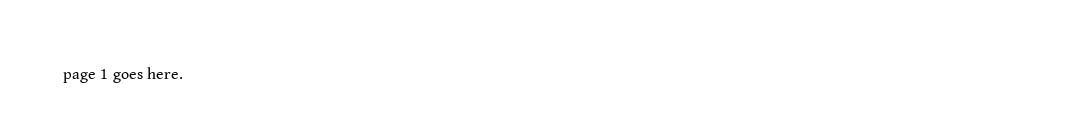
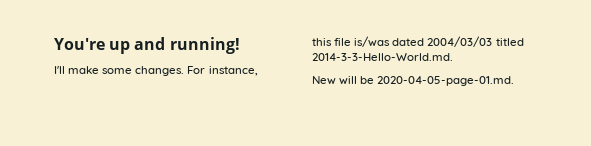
[63,67,183,83] page 1 goes here. -> [54,37,240,54] [54,66,258,76] [312,36,524,47] [312,53,453,61] [312,76,515,86] You're up and running! // I'll make some changes. For instance, this file is/was dated 2004/03/03 titled 2014-3-3-Hello-World.md. // New will be 2020-04-05-page-01.md.

